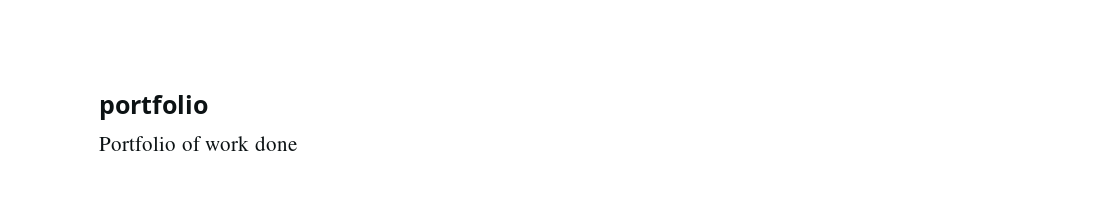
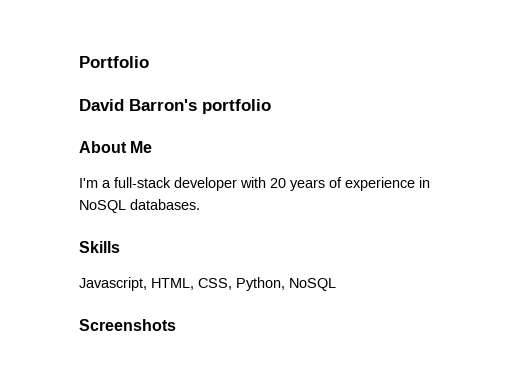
[99,95,208,120] [99,136,298,151] portfolio // Portfolio of work done -> [79,56,149,68] [79,99,271,114] [79,141,153,153] [79,177,430,191] [79,199,200,213] [79,241,120,253] [79,277,336,291] [79,319,176,331] Portfolio // David Barron's portfolio // About Me // I'm a full-stack developer with 20 years of experience in NoSQL databases. // Skills // Javascript, HTML, CSS, Python, NoSQL // Screenshots

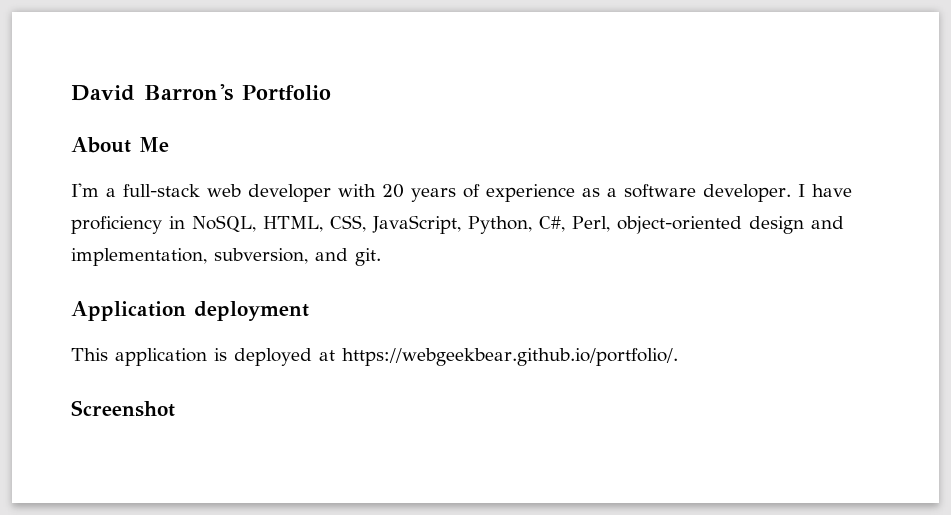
[79,56,149,68] Portfolio // -> (71, 93) none
[202,99,271,114] portfolio -> [242,85,331,101] Portfolio
(171, 182) none -> [207,184,241,197] web
[419,177,430,188] [79,199,200,213] [79,241,120,253] [79,277,336,291] [79,319,176,331] in NoSQL databases. // Skills // Javascript, HTML, CSS, Python, NoSQL // Screenshots -> [582,184,852,202] [71,215,844,234] [71,248,381,266] [71,301,309,321] [71,348,678,366] [71,400,175,417] as a software developer. I have proficiency in NoSQL, HTML, CSS, JavaScript, Python, C#, Perl, object-oriented design and implementation, subversion, and git. // Application deployment // This application is deployed at https://webgeekbear.github.io/portfolio/. // Screenshot

